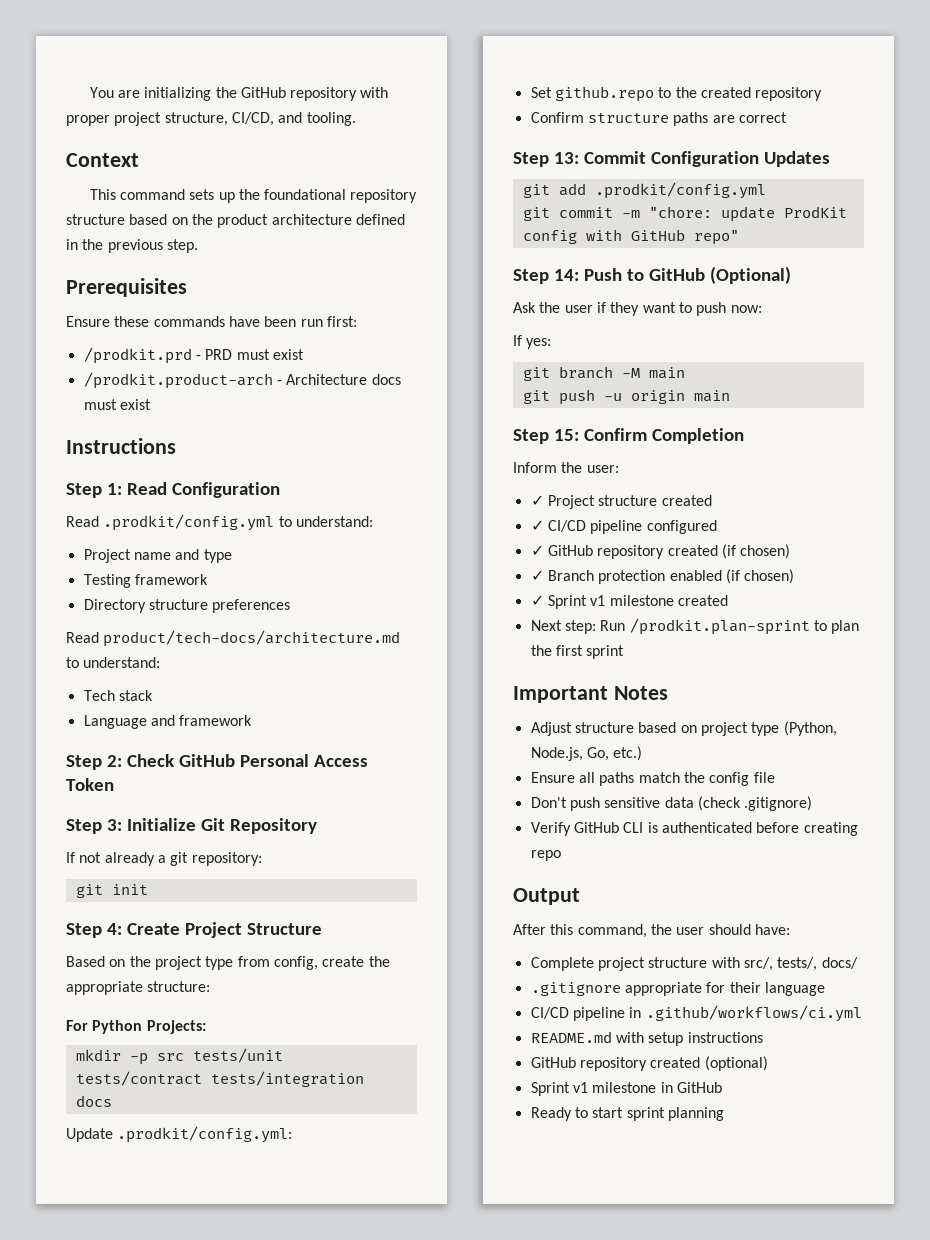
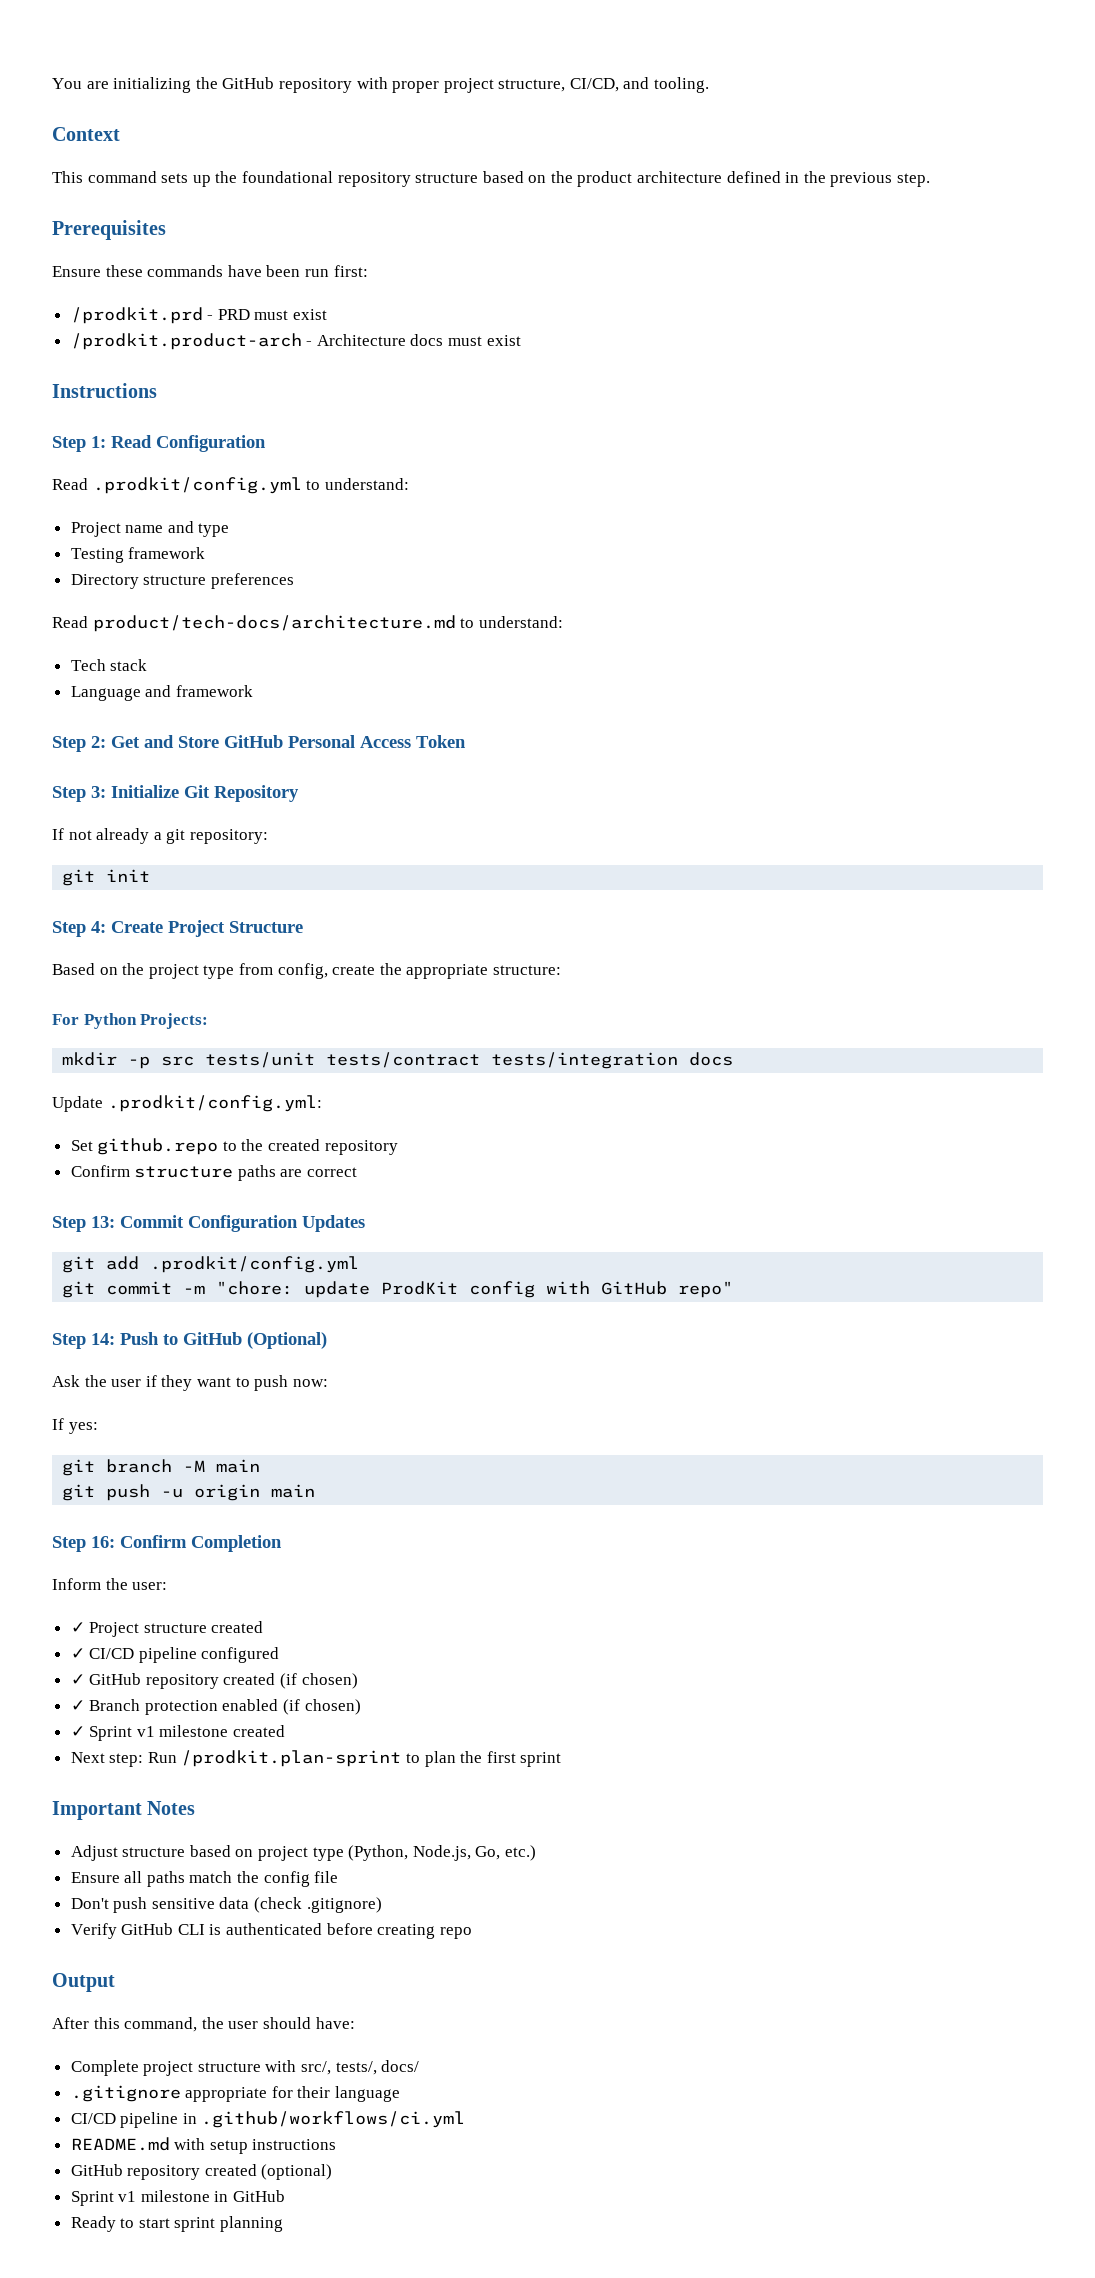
[126,754,174,767] Check -> [111,735,219,748] Get and Store
[553,429,579,441] 15: -> [91,1536,115,1548] 16:

